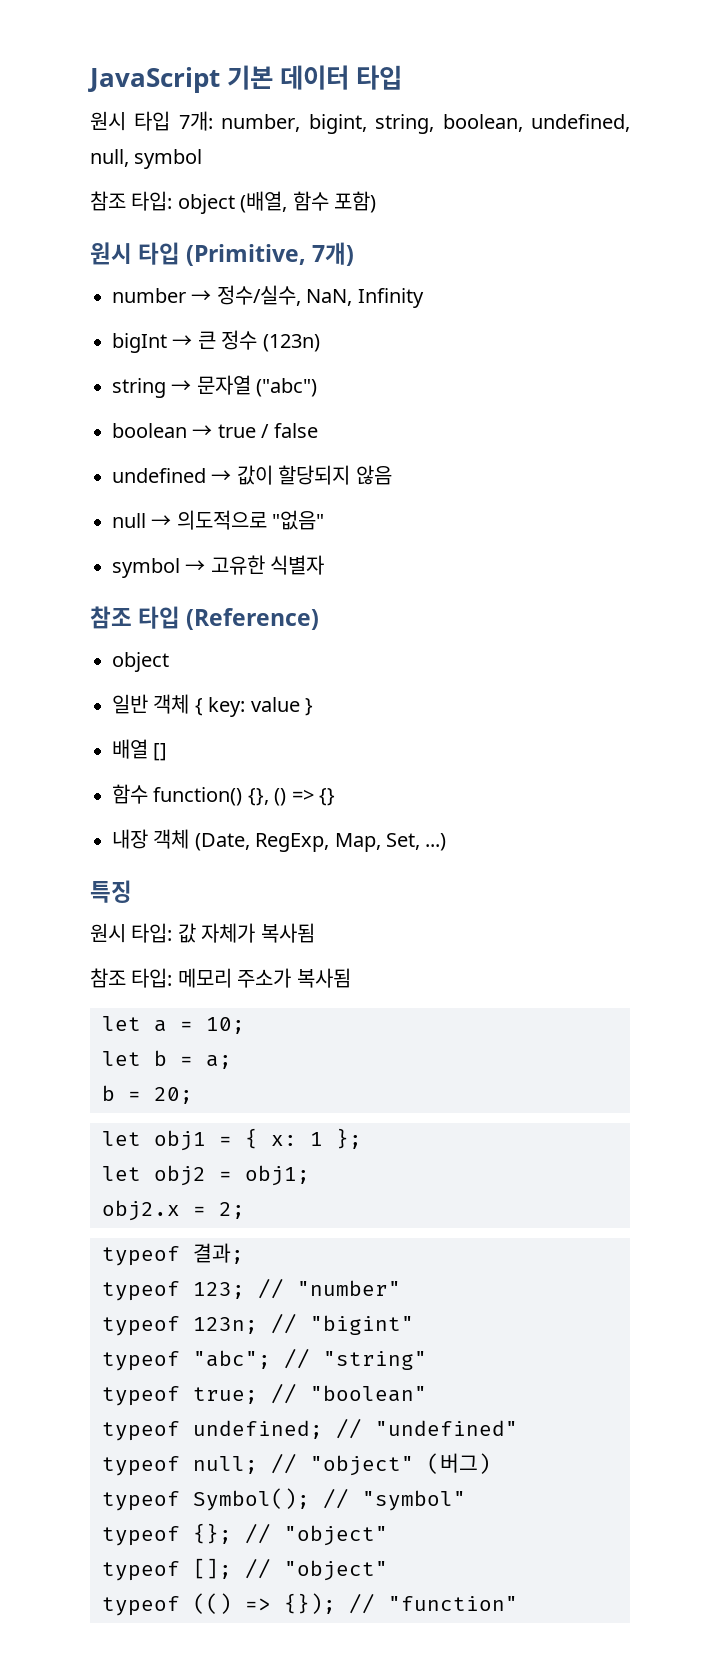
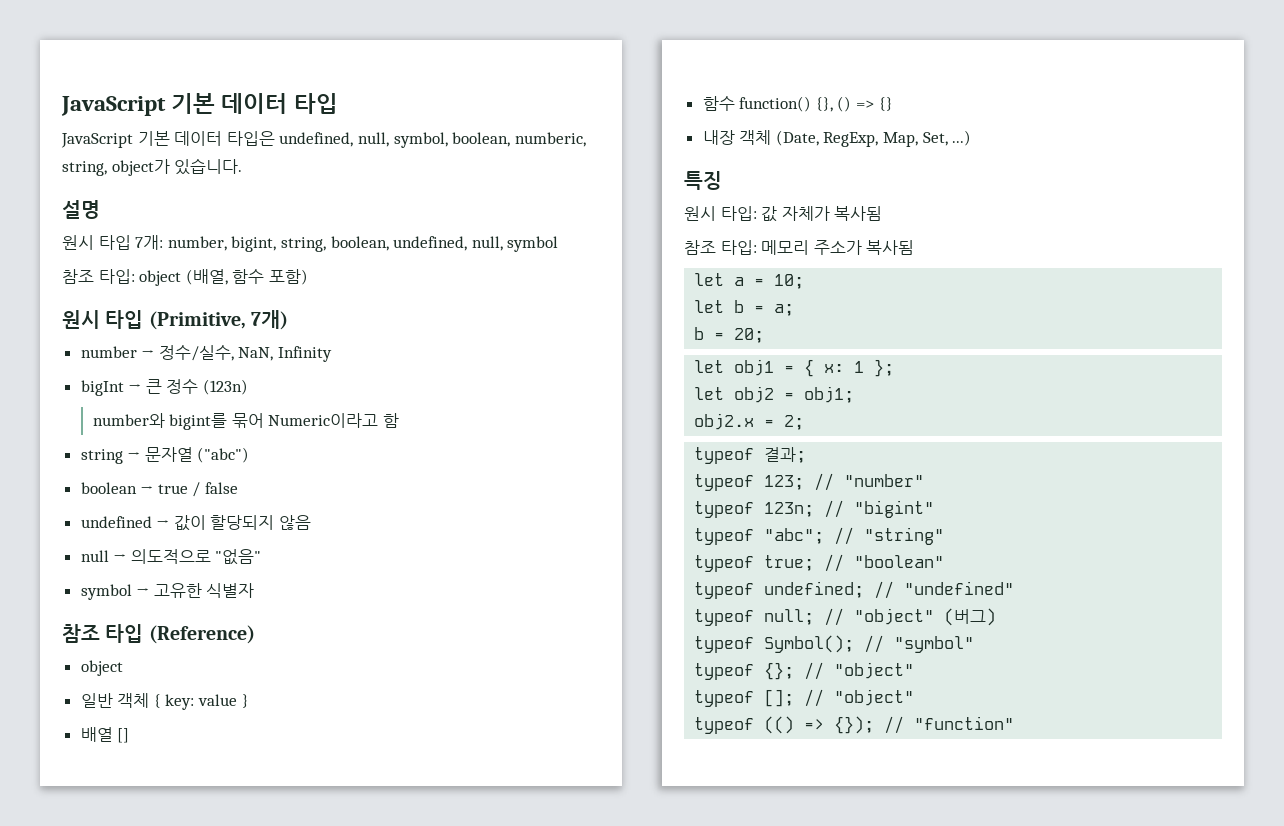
(402, 77) none -> [61,131,586,148] [62,158,243,176] [62,200,100,219] // JavaScript 기본 데이터 타입은 undefined, null, symbol, boolean, numberic, string, object가 있습니다. // 설명
(320, 343) none -> [92,413,399,430] // number와 bigint를 묶어 Numeric이라고 함

